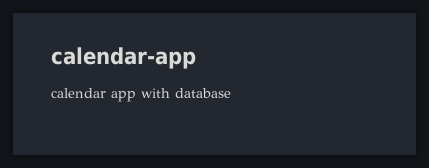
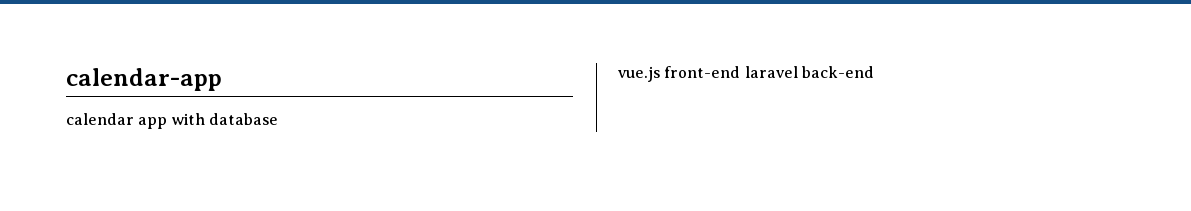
(231, 93) none -> [618,66,874,82] // vue.js front-end laravel back-end

